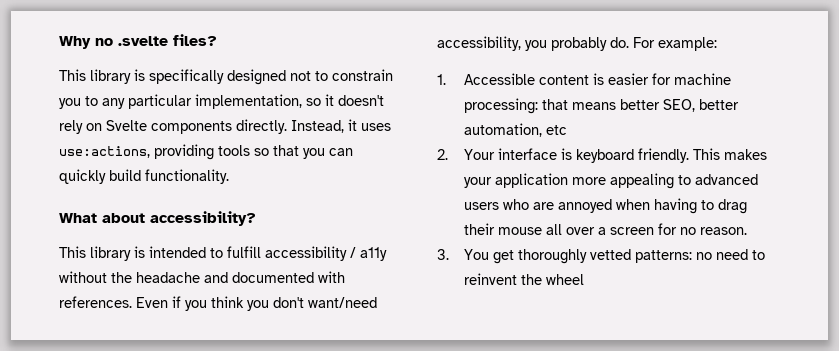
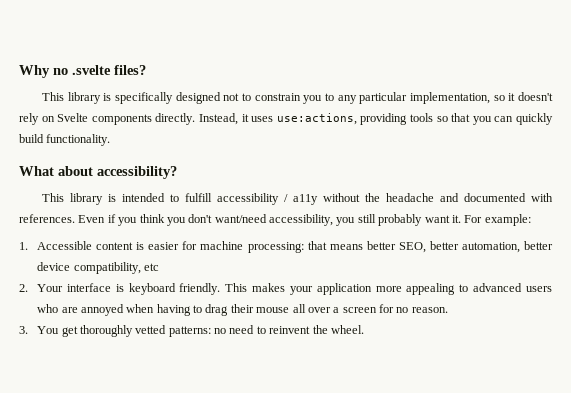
[551,37,629,51] probably do. -> [357,214,461,226] still probably want it.
(542, 130) none -> [524,241,553,250] [37,262,141,274] better device compatibility,
[545,274,584,285] wheel -> [330,325,364,334] wheel.

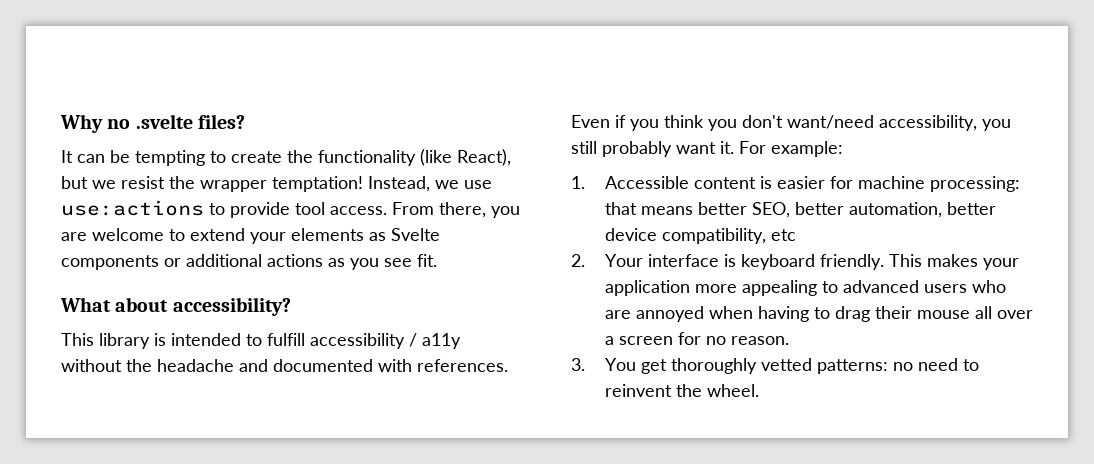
[42,92,553,104] [19,113,554,125] [19,134,111,146] This library is specifically designed not to constrain you to any particular implementation, so it doesn't rely on Svelte components directly. Instead, it uses use:actions, providing tools so that you can quickly build functionality. -> [61,149,511,166] [61,176,492,192] [61,200,520,218] [61,228,440,244] [61,254,437,270] It can be tempting to create the functionality (like React), but we resist the wrapper temptation! Instead, we use use:actions to provide tool access. From there, you are welcome to extend your elements as Svelte components or additional actions as you see fit.

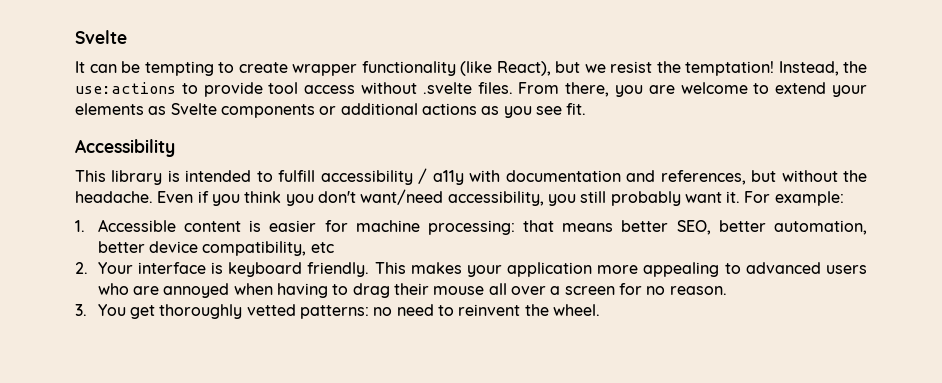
[60,114,246,133] Why no .svelte files? -> [75,30,127,44] Svelte
[287,150,313,163] the -> [292,64,357,76] wrapper
[200,180,267,192] wrapper -> (681, 67) none
[435,180,492,189] we use -> [843,61,867,73] the
[330,206,387,215] access. -> [304,82,513,94] access without .svelte files.
[60,297,291,316] What about accessibility? -> [75,139,175,157] Accessibility
[61,359,508,372] without the headache and documented with references. -> [469,170,868,185] [75,191,153,203] with documentation and references, but without the headache.

